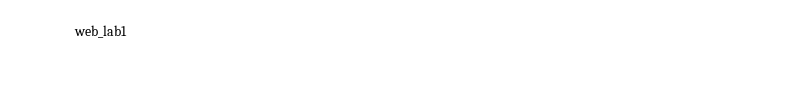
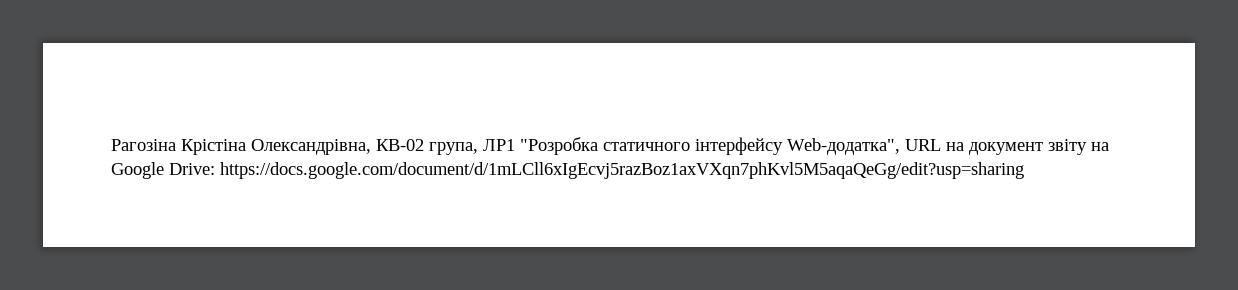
[74,25,127,38] web_lab1 -> [111,137,1109,155] [111,162,1024,179] Рагозіна Крістіна Олександрівна, КВ-02 група, ЛР1 "Розробка статичного інтерфейсу Web-додатка", URL на документ звіту на Google Drive: https://docs.google.com/document/d/1mLCll6xIgEcvj5razBoz1axVXqn7phKvl5M5aqaQeGg/edit?usp=sharing

